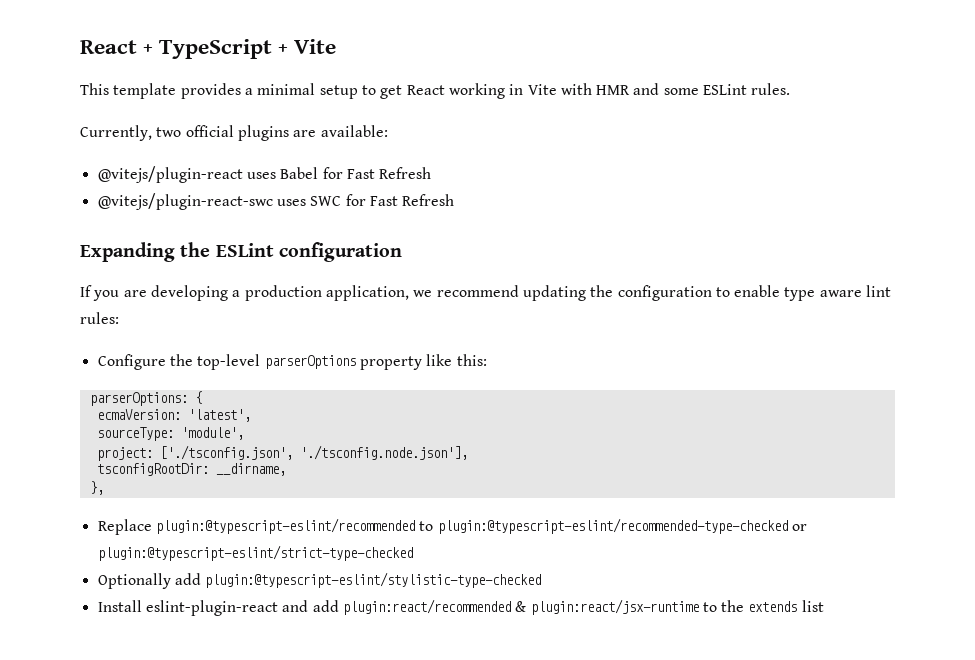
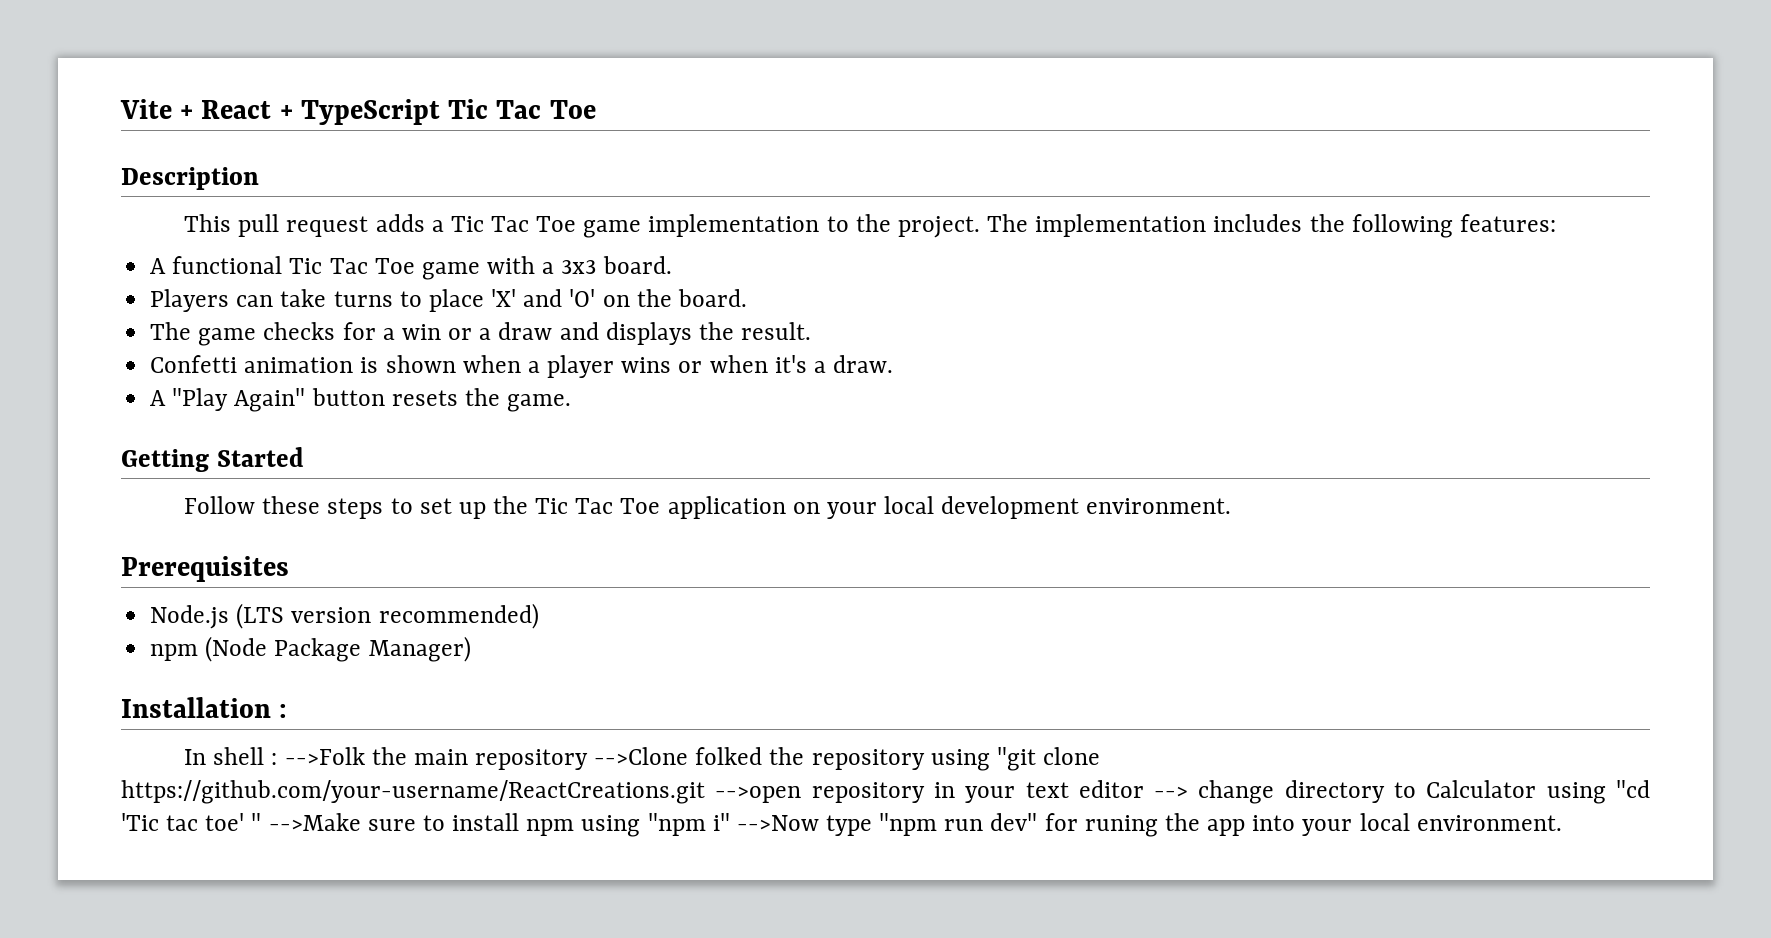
(80, 47) none -> [120,99,194,119] Vite +
[278,39,337,54] [80,83,791,99] [80,125,388,141] [97,166,432,183] [97,193,455,210] [80,242,403,262] [80,285,892,301] [80,312,119,324] [97,354,487,370] [89,391,202,406] [96,409,251,422] [96,427,244,441] [96,445,468,461] [96,463,286,476] [89,481,104,495] [97,518,807,535] [97,545,413,561] [97,572,542,589] [97,599,824,616] + Vite // This template provides a minimal setup to get React working in Vite with HMR and some ESLint rules. // Currently, two official plugins are available: // @vitejs/plugin-react uses Babel for Fast Refresh // @vitejs/plugin-react-swc uses SWC for Fast Refresh // Expanding the ESLint configuration // If you are developing a production application, we recommend updating the configuration to enable type aware lint rules: // Configure the top-level parserOptions property like this: // parserOptions: { // ecmaVersion: 'latest', // sourceType: 'module', // project: ['./tsconfig.json', './tsconfig.node.json'], // tsconfigRootDir: __dirname, // }, // Replace plugin:@typescript-eslint/recommended to plugin:@typescript-eslint/recommended-type-checked or plugin:@typescript-eslint/strict-type-checked // Optionally add plugin:@typescript-eslint/stylistic-type-checked // Install eslint-plugin-react and add plugin:react/recommended & plugin:react/jsx-runtime to the extends list -> [448,99,596,119] [121,167,259,190] [184,214,1556,238] [150,256,672,280] [150,289,747,312] [150,322,812,346] [150,355,894,378] [150,388,572,412] [121,447,304,472] [184,496,1232,519] [121,556,289,582] [150,603,539,629] [150,636,471,662] [121,697,288,718] [184,747,1101,771] [121,780,1651,804] [121,813,1562,837] Tic Tac Toe // Description // This pull request adds a Tic Tac Toe game implementation to the project. The implementation includes the following features: // A functional Tic Tac Toe game with a 3x3 board. // Players can take turns to place 'X' and 'O' on the board. // The game checks for a win or a draw and displays the result. // Confetti animation is shown when a player wins or when it's a draw. // A "Play Again" button resets the game. // Getting Started // Follow these steps to set up the Tic Tac Toe application on your local development environment. // Prerequisites // Node.js (LTS version recommended) // npm (Node Package Manager) // Installation : // In shell : -->Folk the main repository -->Clone folked the repository using "git clone https://github.com/your-username/ReactCreations.git -->open repository in your text editor --> change directory to Calculator using "cd 'Tic tac toe' " -->Make sure to install npm using "npm i" -->Now type "npm run dev" for runing the app into your local environment.

